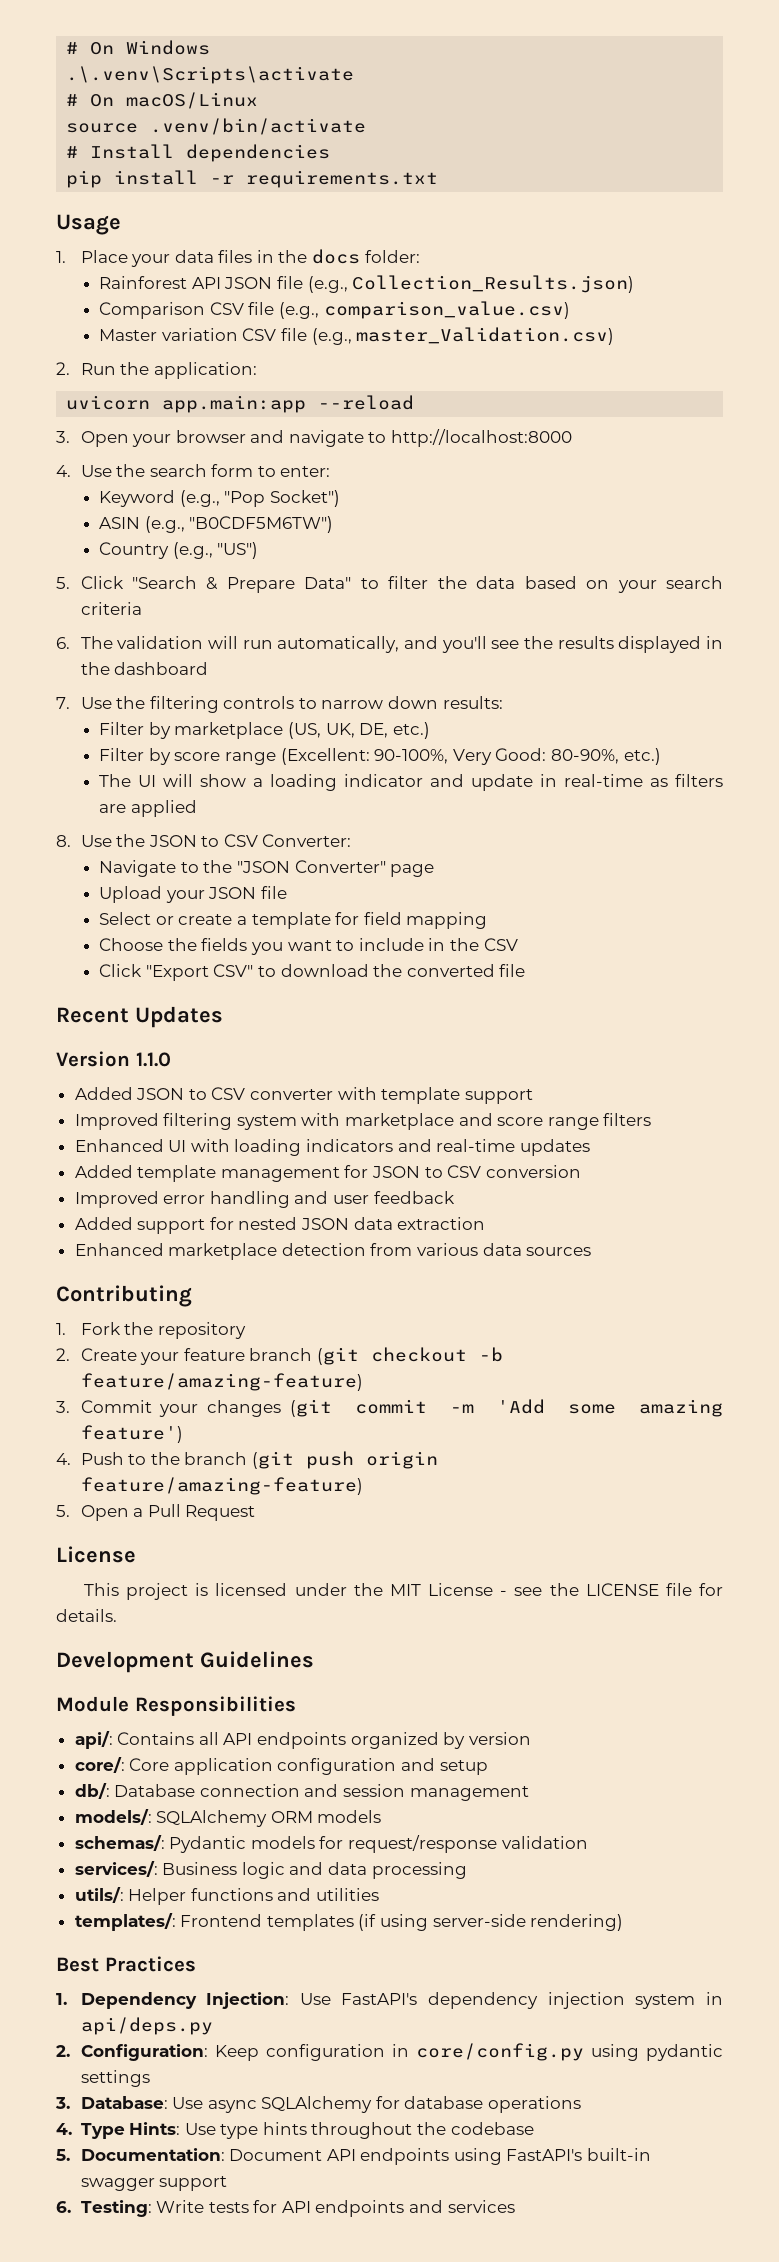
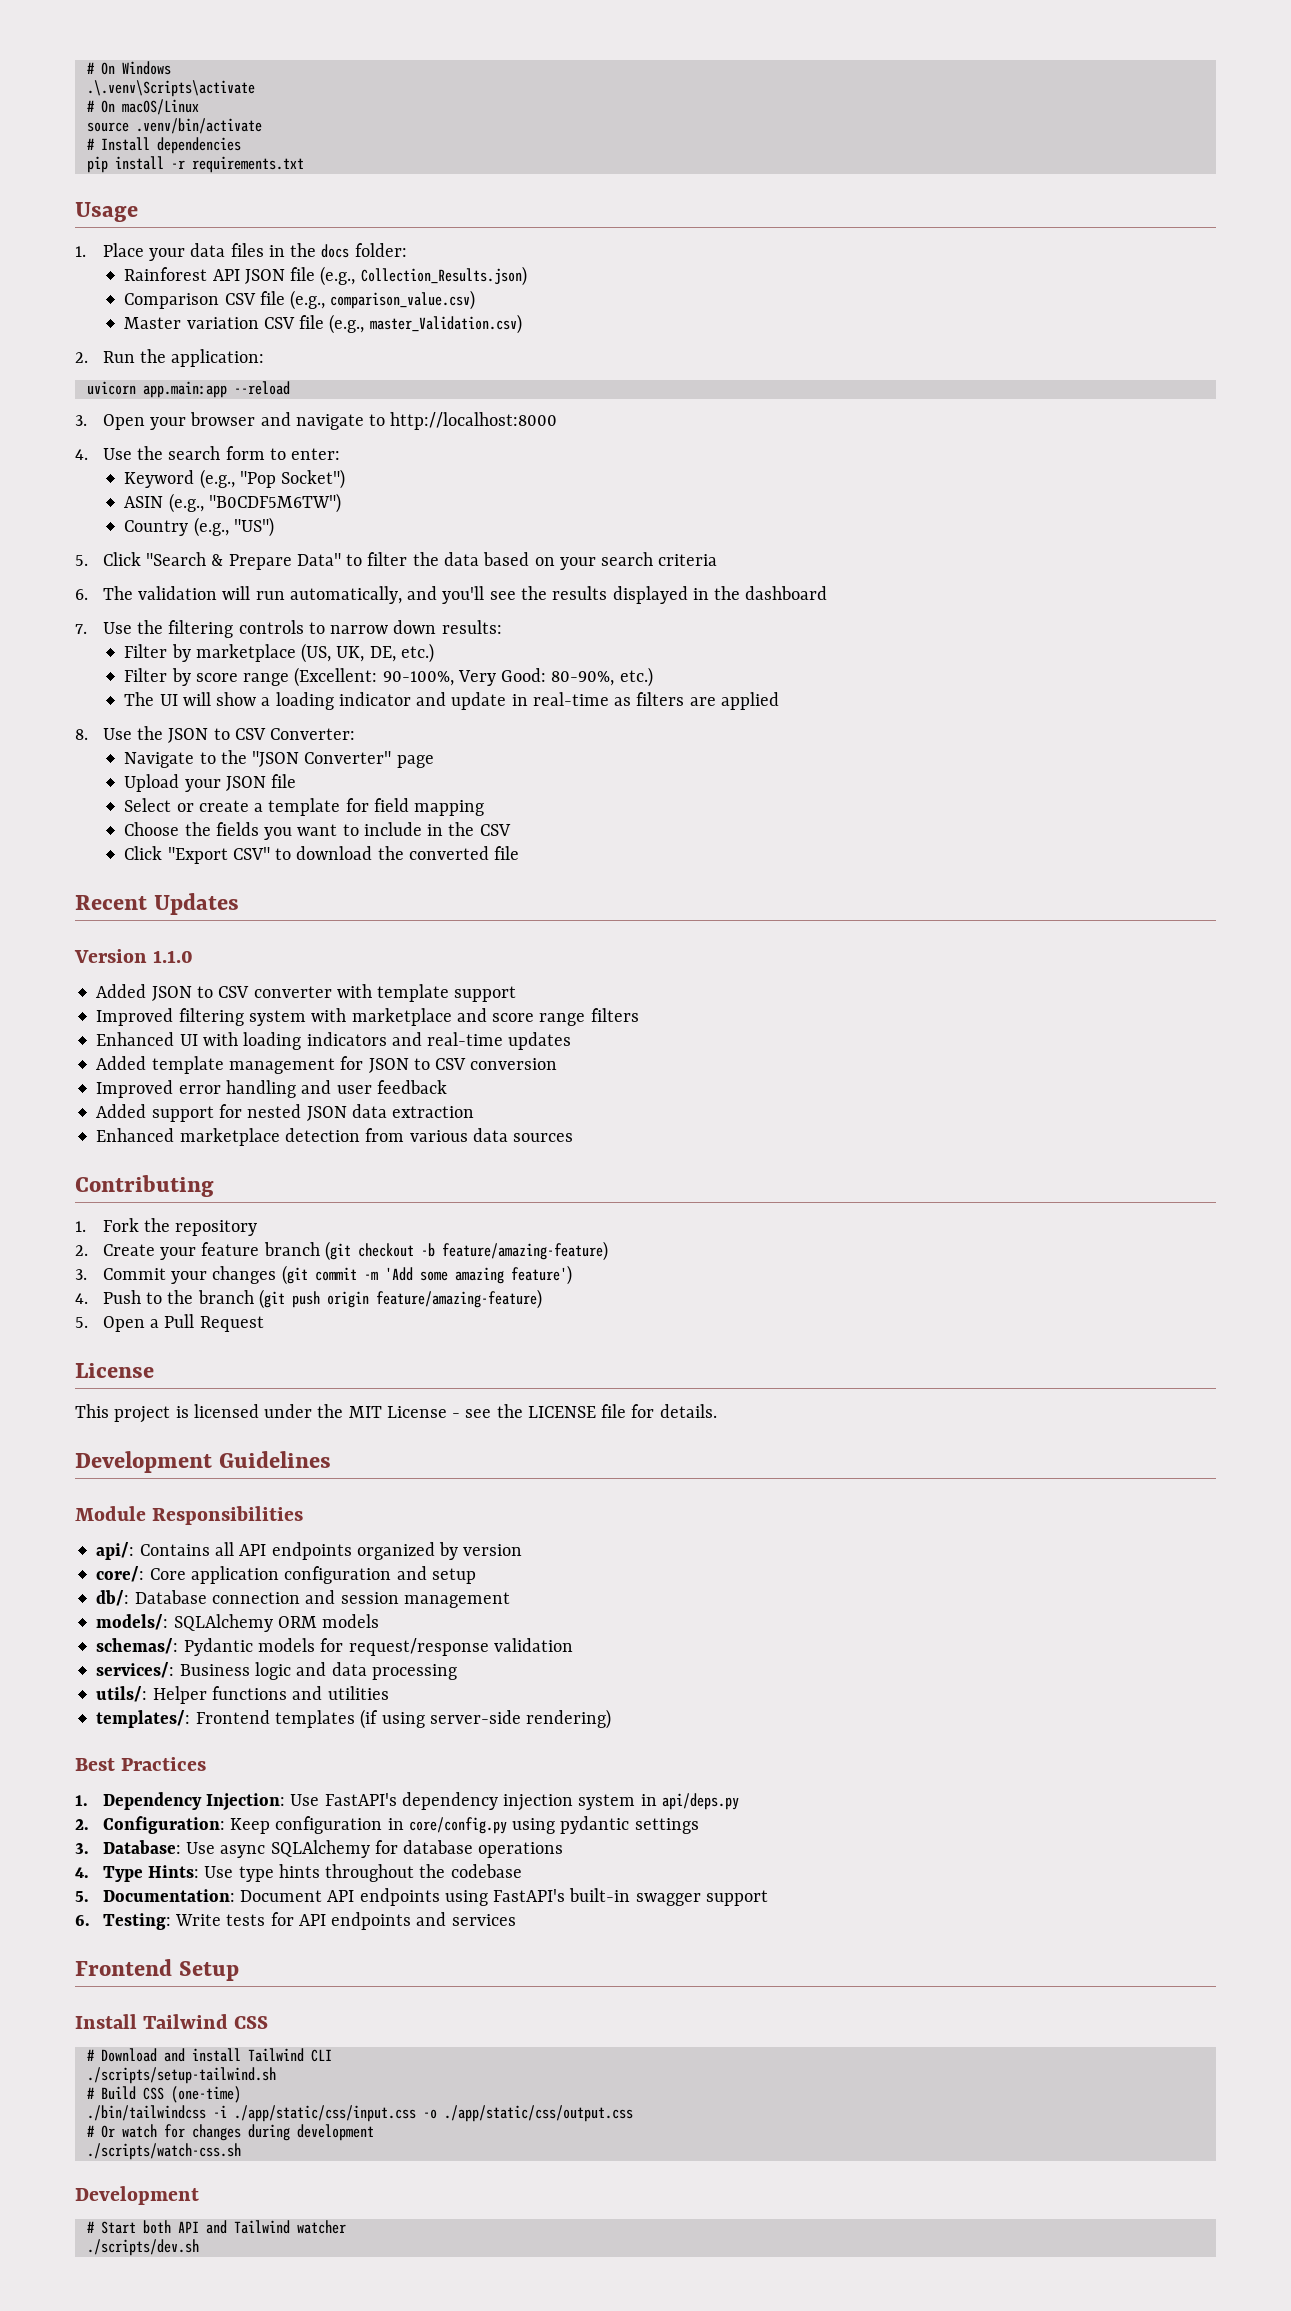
(515, 2206) none -> [75,1959,240,1981] [75,2014,269,2029] [86,2048,332,2062] [86,2067,276,2084] [86,2086,241,2103] [86,2105,633,2122] [86,2124,374,2141] [86,2143,241,2160] [75,2186,199,2205] [86,2220,346,2234] [86,2239,199,2256] // Frontend Setup // Install Tailwind CSS // # Download and install Tailwind CLI // ./scripts/setup-tailwind.sh // # Build CSS (one-time) // ./bin/tailwindcss -i ./app/static/css/input.css -o ./app/static/css/output.css // # Or watch for changes during development // ./scripts/watch-css.sh // Development // # Start both API and Tailwind watcher // ./scripts/dev.sh

